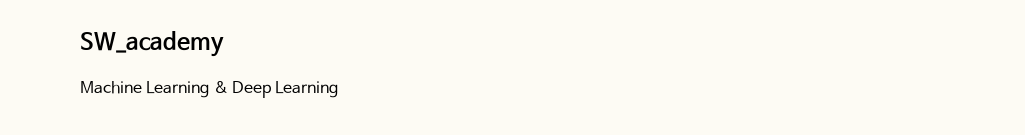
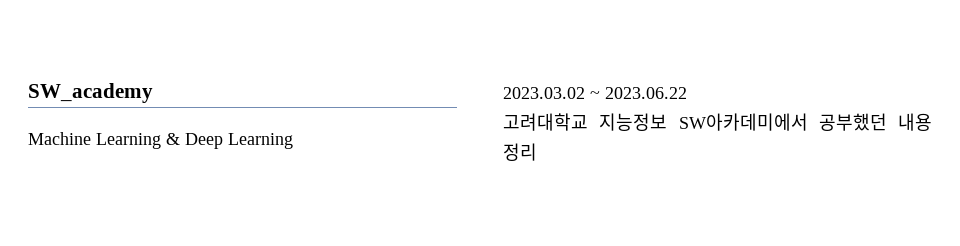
(339, 89) none -> [503,87,687,99] [503,113,932,131] [503,143,537,161] // 2023.03.02 ~ 2023.06.22 // 고려대학교 지능정보 SW아카데미에서 공부했던 내용 정리

